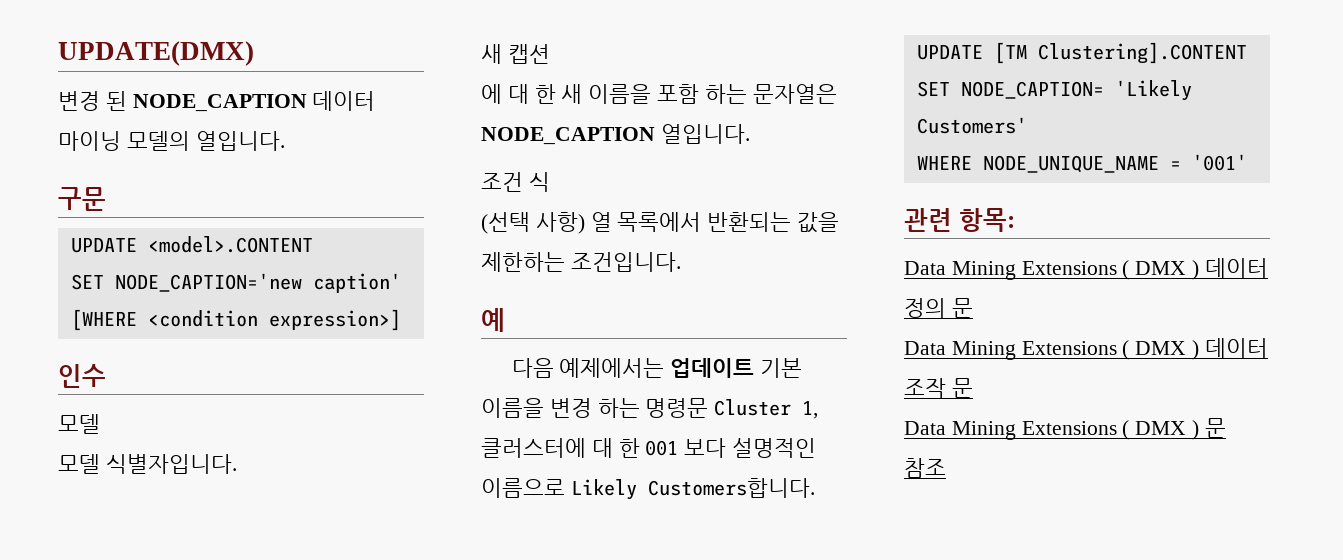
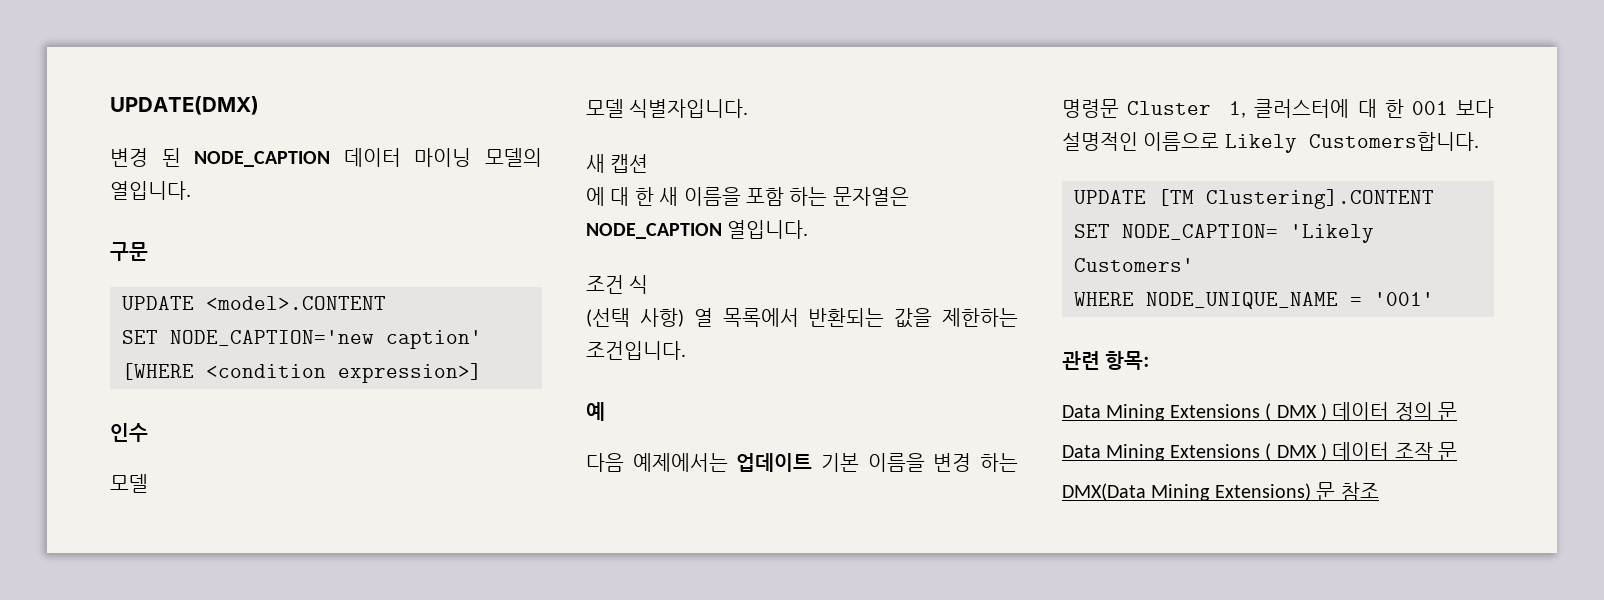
[904,420,1200,440] Data Mining Extensions ( DMX ) -> [1062,483,1311,501] DMX(Data Mining Extensions)

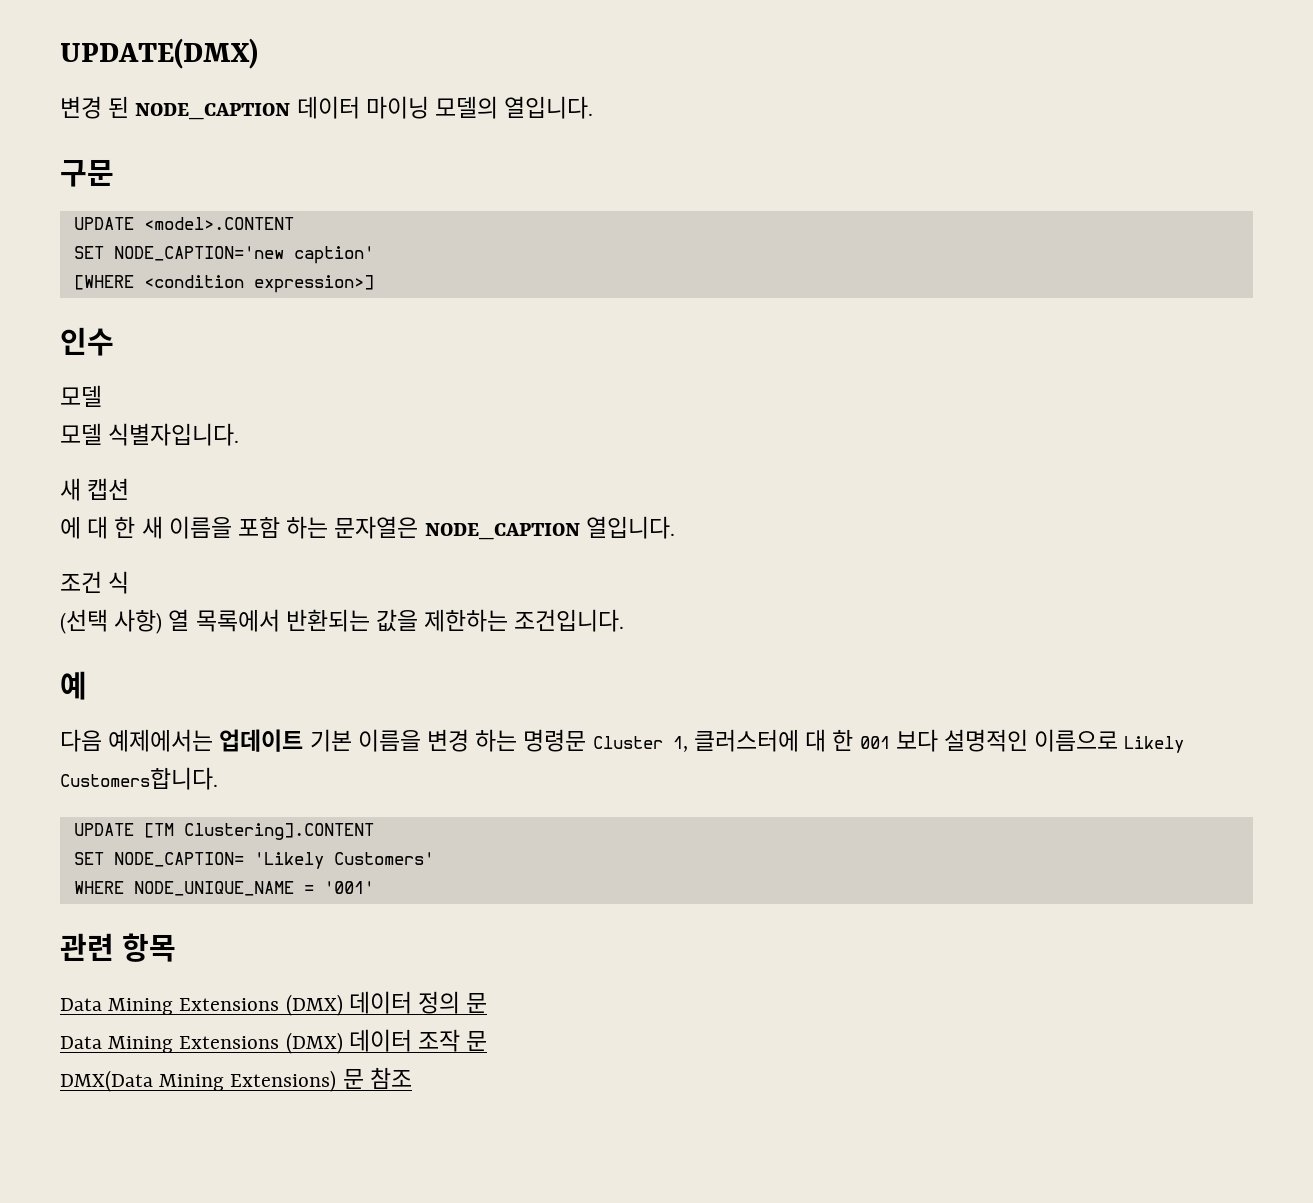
[1105,351,1151,370] [1062,403,1327,421] 항목: // Data Mining Extensions ( DMX ) -> [121,933,176,962] [60,994,343,1016] 항목 // Data Mining Extensions (DMX)
[1265,443,1327,461] ( DMX ) -> [285,1032,343,1054] (DMX)

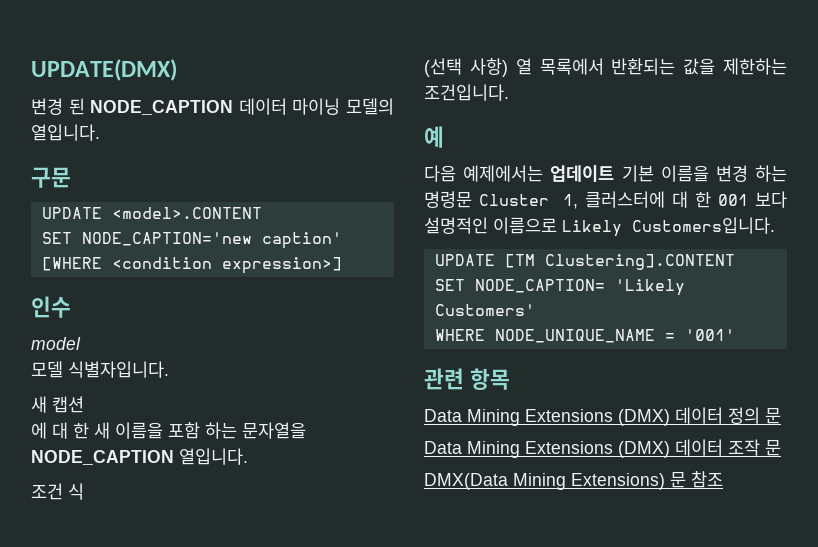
[60,385,102,407] 모델 -> [31,337,81,350] model
[334,516,419,539] 문자열은 -> [242,422,306,439] 문자열을
[60,767,218,790] Customers합니다. -> [632,217,775,234] Customers입니다.

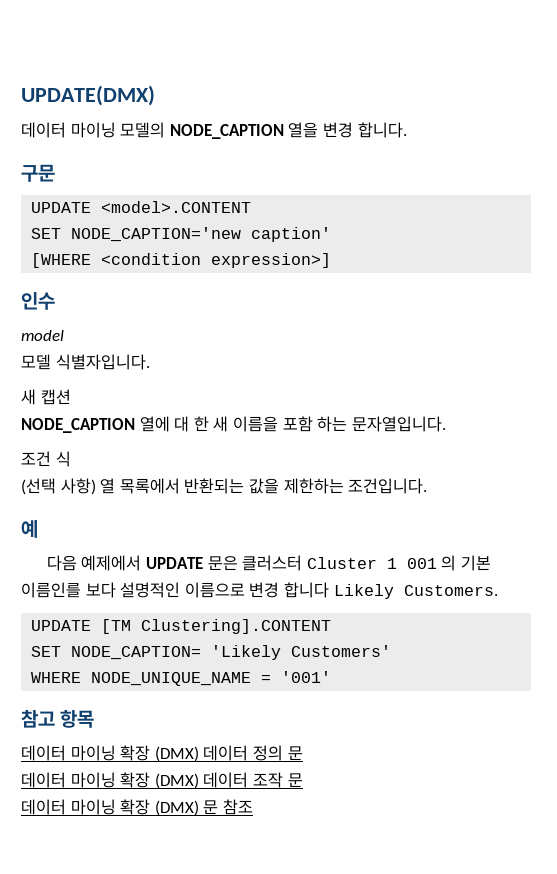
[31,98,394,115] [31,124,100,141] 변경 된 NODE_CAPTION 데이터 마이닝 모델의 열입니다. -> [21,122,407,139] 데이터 마이닝 모델의 NODE_CAPTION 열을 변경 합니다.
[31,422,47,439] 에 -> [21,416,170,433] NODE_CAPTION 열에
[242,422,306,439] [31,448,248,465] 문자열을 NODE_CAPTION 열입니다. -> [351,416,446,432] 문자열입니다.
[463,165,787,182] [424,191,787,209] [424,217,775,237] 예제에서는 업데이트 기본 이름을 변경 하는 명령문 Cluster 1, 클러스터에 대 한 001 보다 설명적인 이름으로 Likely Customers입니다. -> [81,555,491,571] [21,582,498,599] 예제에서 UPDATE 문은 클러스터 Cluster 1 001 의 기본 이름인를 보다 설명적인 이름으로 변경 합니다 Likely Customers.
[424,368,464,390] 관련 -> [21,709,55,728] 참고
[424,409,613,426] Data Mining Extensions -> [21,745,151,761] 데이터 마이닝 확장
[424,441,613,458] Data Mining Extensions -> [21,772,151,788] 데이터 마이닝 확장
[424,473,665,490] DMX(Data Mining Extensions) -> [21,799,199,816] 데이터 마이닝 확장 (DMX)

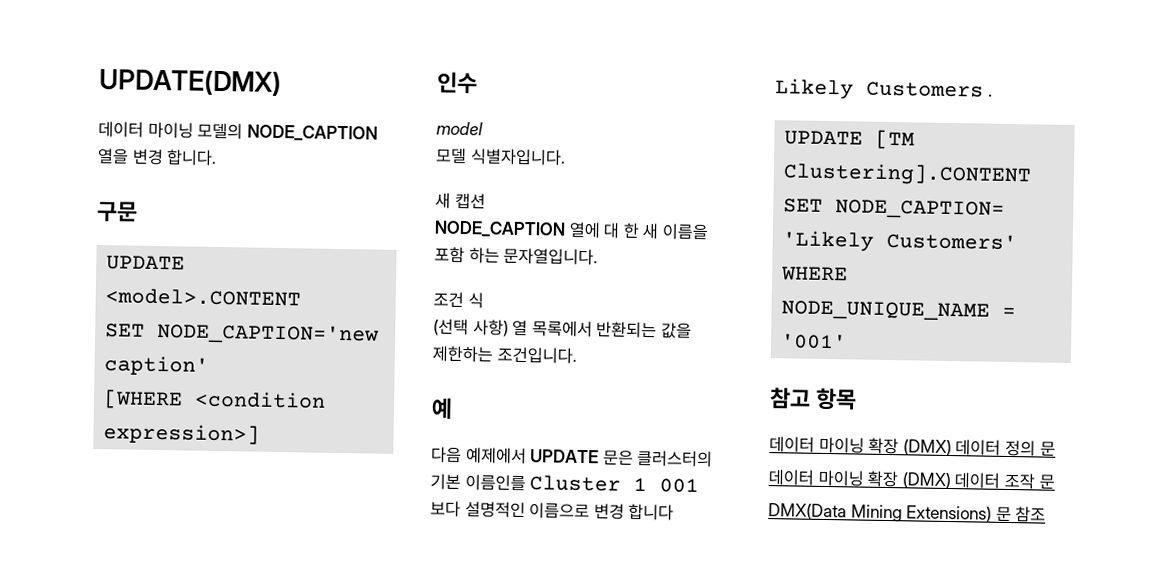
[242,555,491,571] [21,582,81,598] 클러스터 Cluster 1 001 의 기본 이름인를 -> [637,449,714,468] [430,473,700,493] 클러스터의 기본 이름인를 Cluster 1 001
[403,585,498,596] Customers. -> [866,81,993,98] Customers .
[21,799,199,816] 데이터 마이닝 확장 (DMX) -> [768,503,993,523] DMX(Data Mining Extensions)

